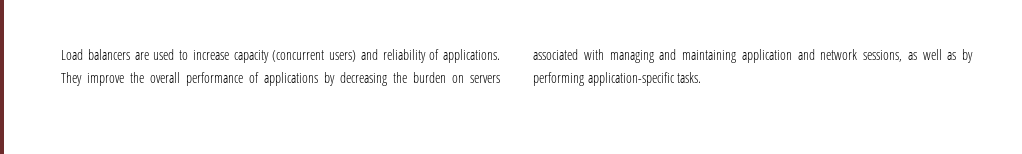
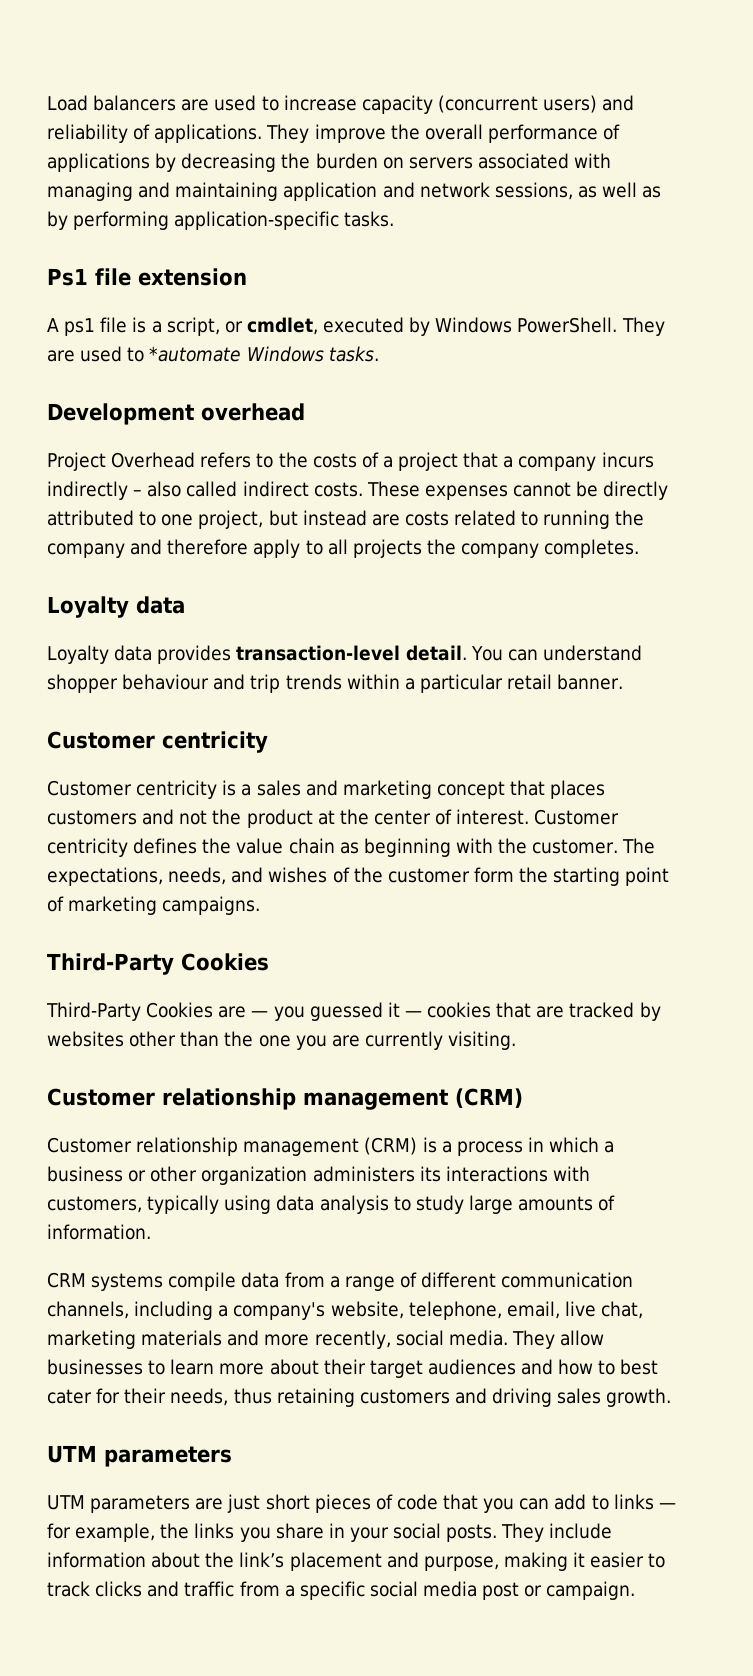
(702, 77) none -> [47,268,247,286] [47,317,665,336] [47,346,379,362] [47,403,305,425] [47,452,654,471] [47,481,669,500] [47,510,645,529] [47,539,640,558] [47,596,185,618] [47,645,642,664] [47,674,624,693] [47,731,268,753] [47,780,606,799] [47,809,620,828] [47,838,656,857] [47,867,670,886] [47,896,261,915] [47,953,269,975] [46,1002,661,1021] [47,1031,517,1050] [47,1088,523,1110] [47,1137,615,1156] [47,1166,590,1185] [47,1195,616,1214] [47,1224,151,1240] [47,1272,634,1291] [47,1301,644,1320] [47,1330,605,1349] [47,1359,659,1378] [47,1388,672,1407] [47,1445,232,1467] [47,1494,676,1513] [47,1523,613,1542] [47,1552,666,1571] [47,1581,636,1600] // Ps1 file extension // A ps1 file is a script, or cmdlet, executed by Windows PowerShell. They are used to *automate Windows tasks. // Development overhead // Project Overhead refers to the costs of a project that a company incurs indirectly – also called indirect costs. These expenses cannot be directly attributed to one project, but instead are costs related to running the company and therefore apply to all projects the company completes. // Loyalty data // Loyalty data provides transaction-level detail. You can understand shopper behaviour and trip trends within a particular retail banner. // Customer centricity // Customer centricity is a sales and marketing concept that places customers and not the product at the center of interest. Customer centricity defines the value chain as beginning with the customer. The expectations, needs, and wishes of the customer form the starting point of marketing campaigns. // Third-Party Cookies // Third-Party Cookies are — you guessed it — cookies that are tracked by websites other than the one you are currently visiting. // Customer relationship management (CRM) // Customer relationship management (CRM) is a process in which a business or other organization administers its interactions with customers, typically using data analysis to study large amounts of information. // CRM systems compile data from a range of different communication channels, including a company's website, telephone, email, live chat, marketing materials and more recently, social media. They allow businesses to learn more about their target audiences and how to best cater for their needs, thus retaining customers and driving sales growth. // UTM parameters // UTM parameters are just short pieces of code that you can add to links — for example, the links you share in your social posts. They include information about the link’s placement and purpose, making it easier to track clicks and traffic from a specific social media post or campaign.

